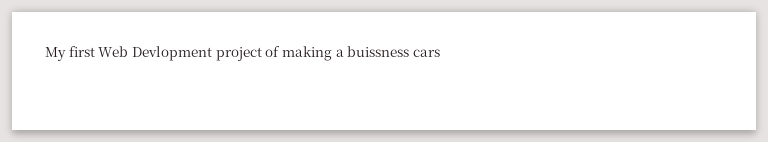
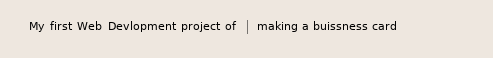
[412,49,440,57] cars -> [372,21,397,30] card

